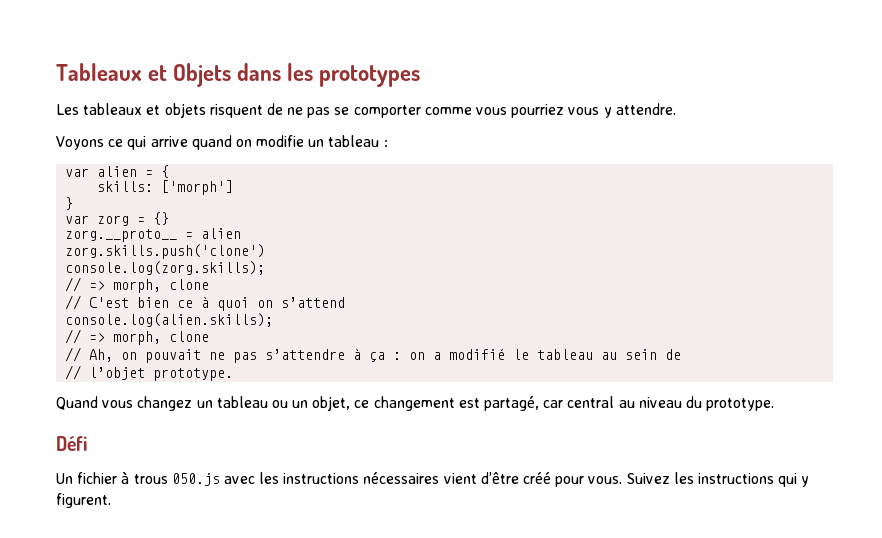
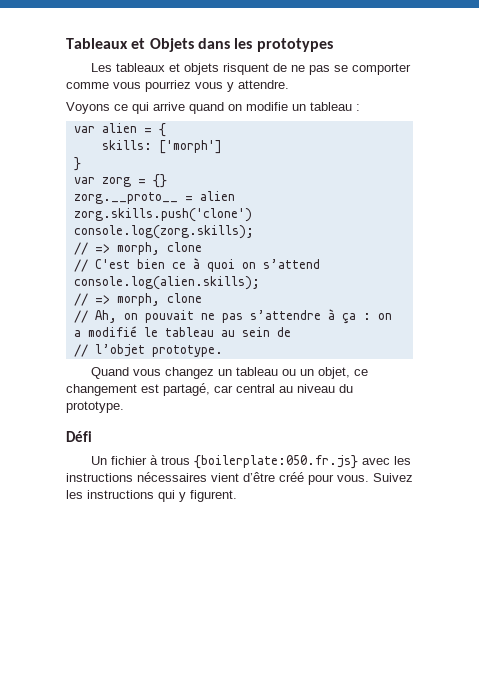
[171,473,220,486] 050.js -> [193,455,358,469] {boilerplate:050.fr.js}

